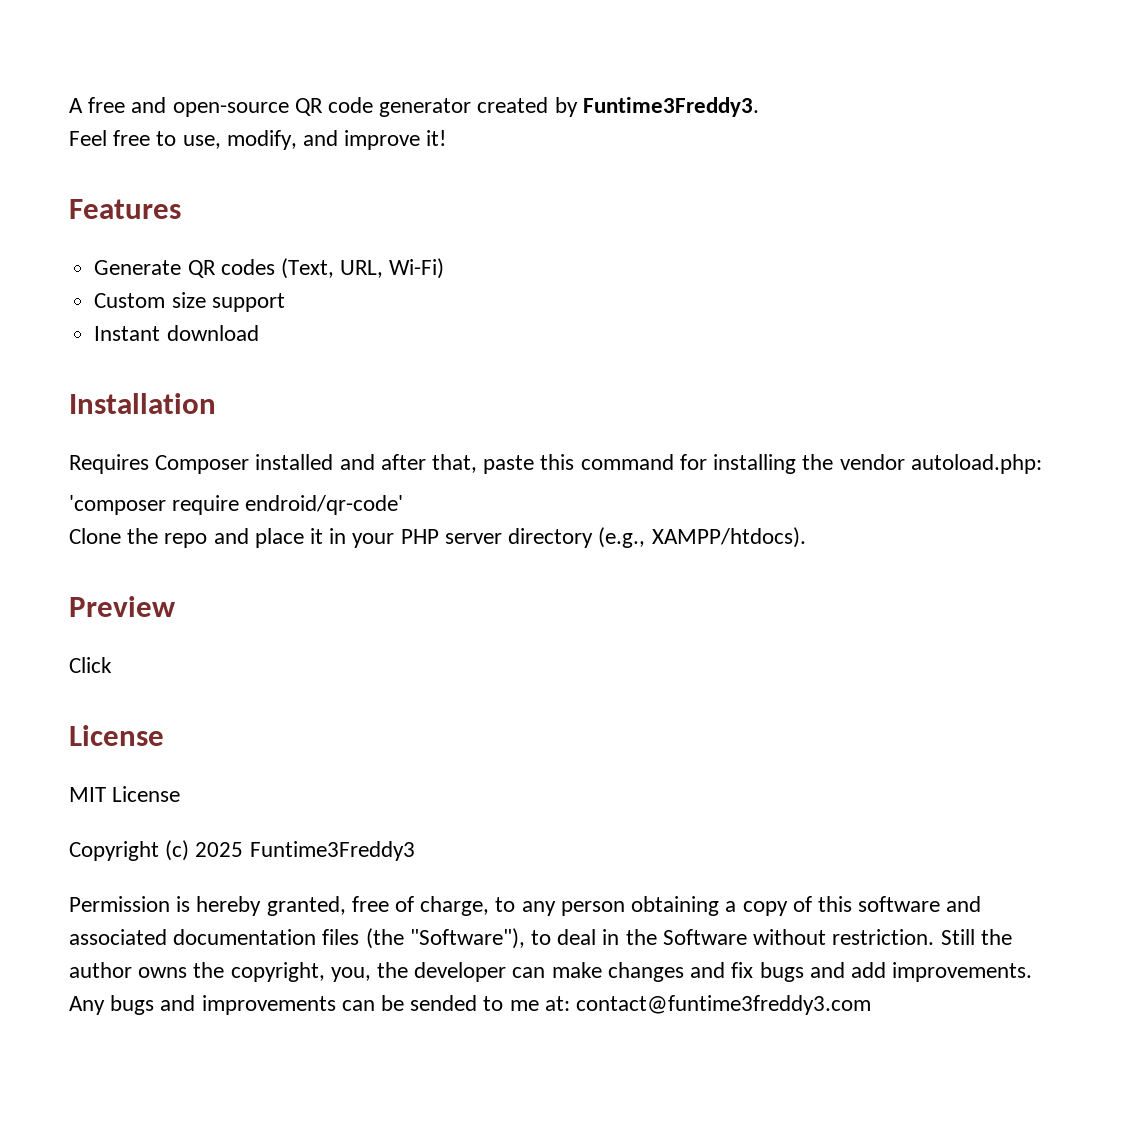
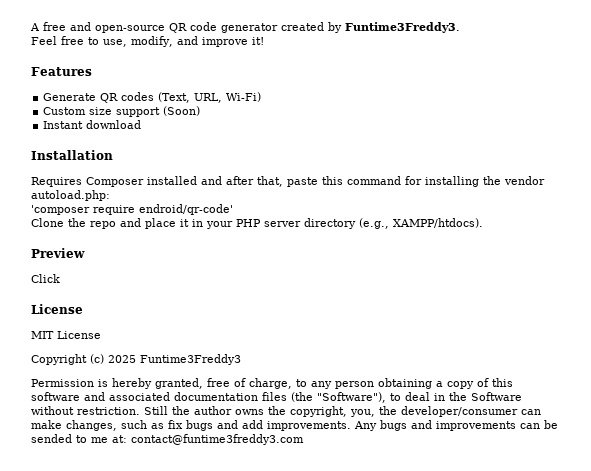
(285, 302) none -> [163,106,201,116] (Soon)
[414,962,507,982] developer -> [401,406,518,417] developer/consumer
[607,962,726,982] changes and -> [66,420,164,431] changes, such as

